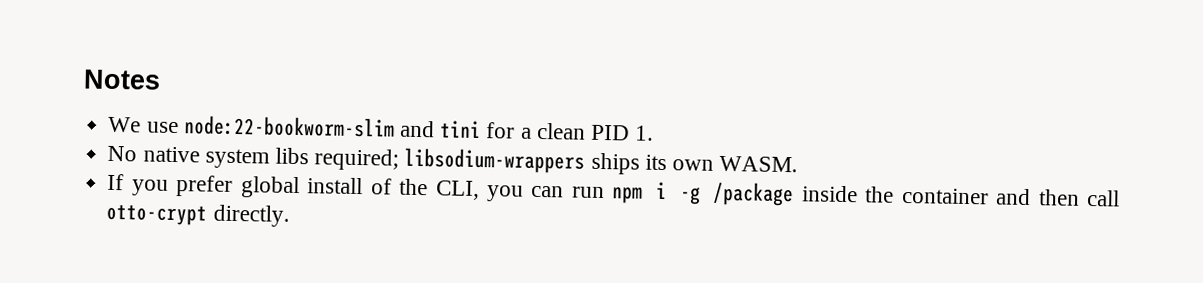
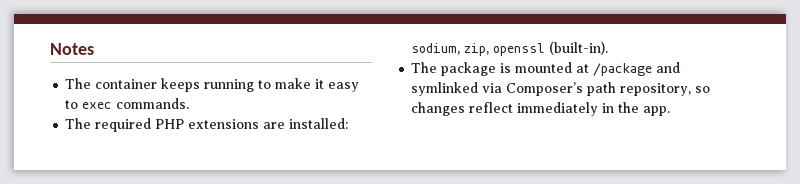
[108,115,655,141] [107,145,799,175] [107,173,1121,207] [106,204,290,227] We use node:22-bookworm-slim and tini for a clean PID 1. // No native system libs required; libsodium-wrappers ships its own WASM. // If you prefer global install of the CLI, you can run npm i -g /package inside the container and then call otto-crypt directly. -> [65,78,360,92] [65,98,190,109] [65,118,349,132] [411,41,609,56] [411,62,681,76] [411,82,711,96] [411,102,671,116] The container keeps running to make it easy to exec commands. // The required PHP extensions are installed: sodium, zip, openssl (built-in). // The package is mounted at /package and symlinked via Composer’s path repository, so changes reflect immediately in the app.

